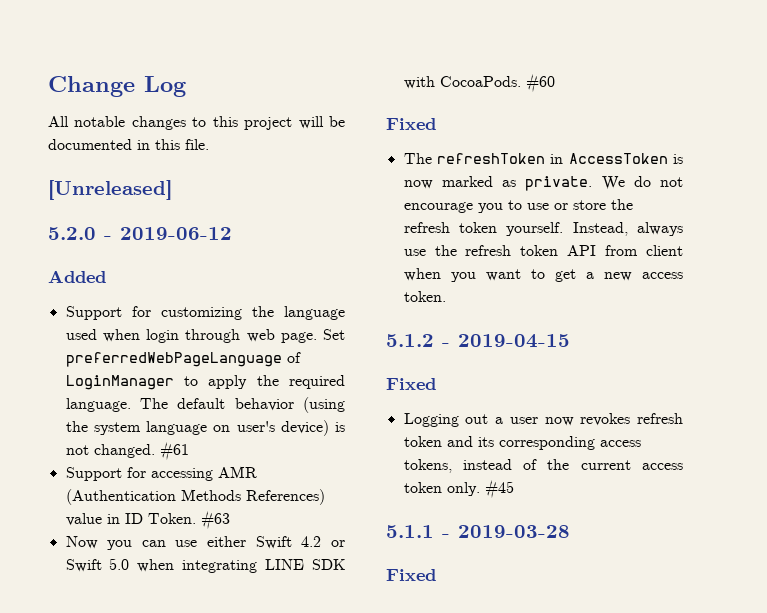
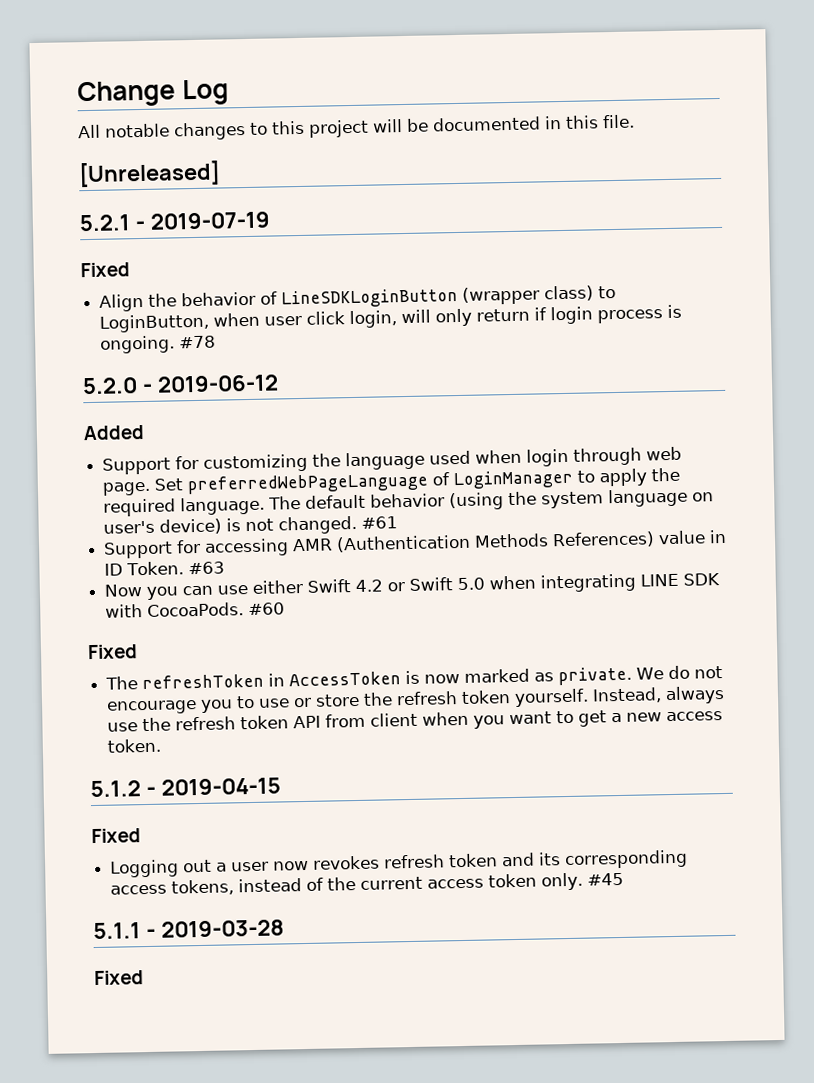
(172, 190) none -> [79,211,271,232] [80,262,130,278] [99,285,617,312] [99,304,683,333] [100,335,217,354] // 5.2.1 - 2019-07-19 // Fixed // Align the behavior of LineSDKLoginButton (wrapper class) to LoginButton, when user click login, will only return if login process is ongoing. #78

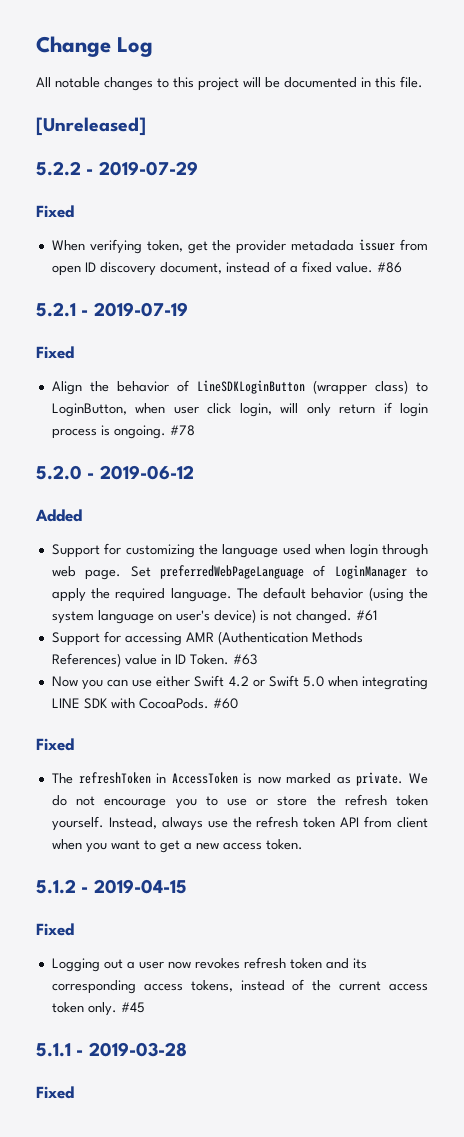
(221, 174) none -> [36,161,198,176] [36,205,74,218] [51,239,428,254] [51,261,402,276] // 5.2.2 - 2019-07-29 // Fixed // When verifying token, get the provider metadada issuer from open ID discovery document, instead of a fixed value. #86

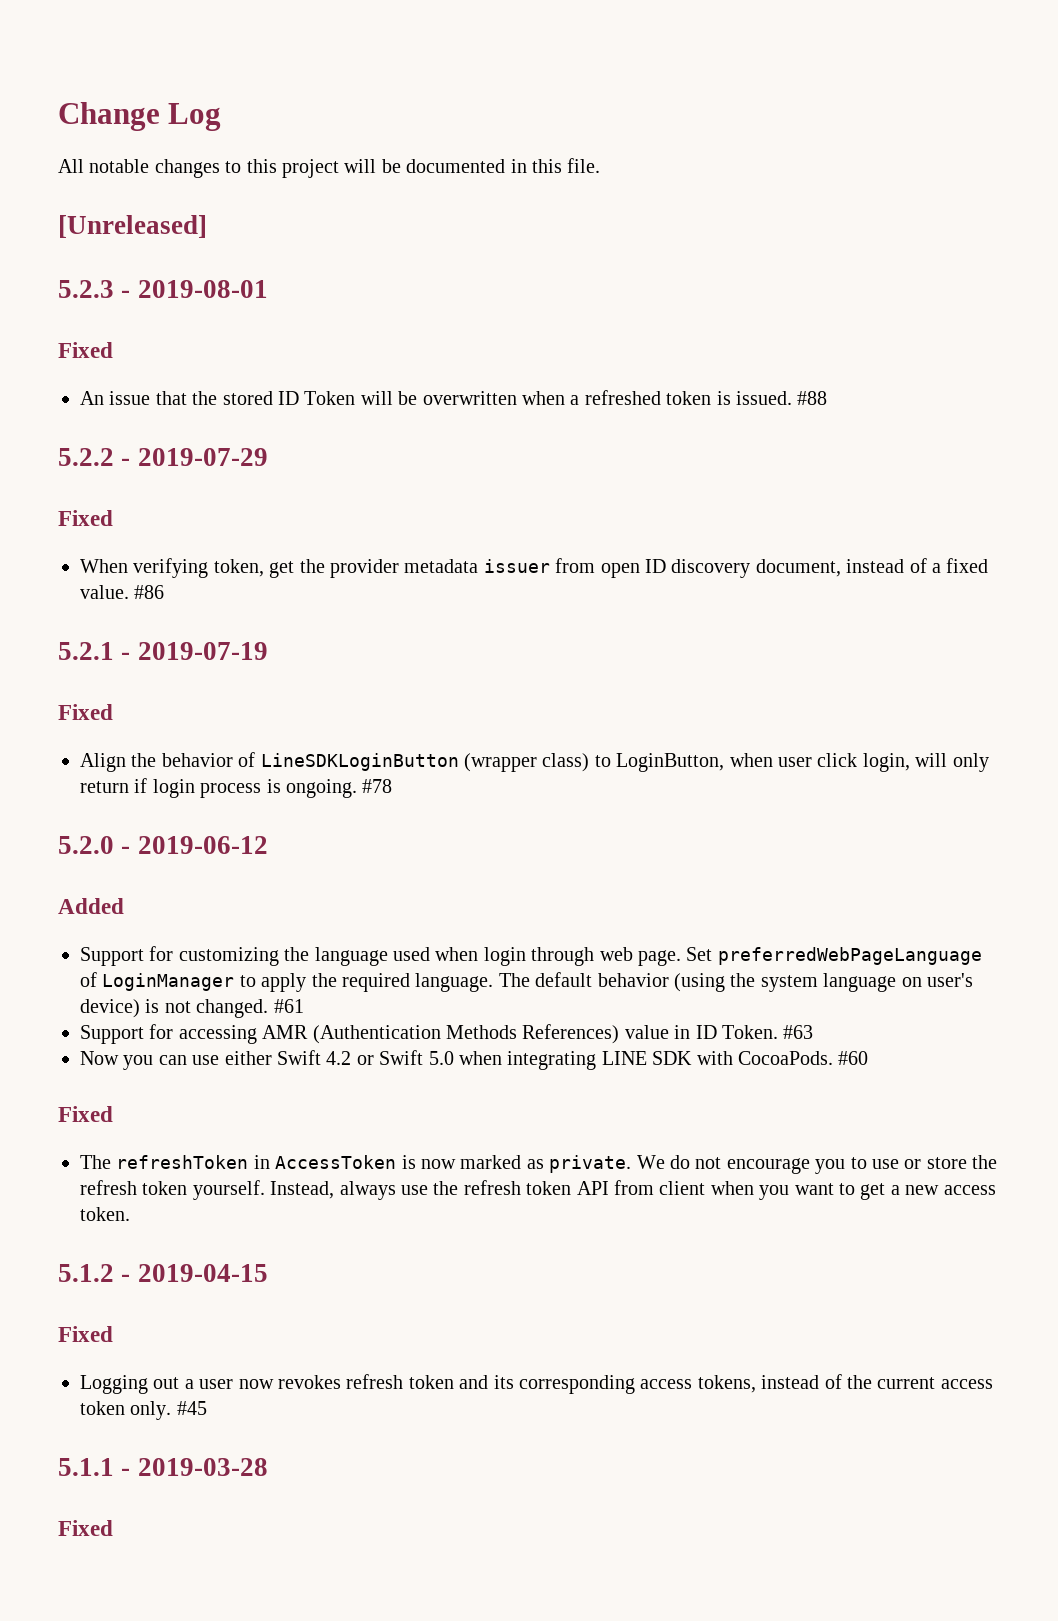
(146, 126) none -> [58,280,268,298] [58,342,113,358] [80,390,828,405] // 5.2.3 - 2019-08-01 // Fixed // An issue that the stored ID Token will be overwritten when a refreshed token is issued. #88
[291,240,355,251] metadada -> [404,559,479,573] metadata

